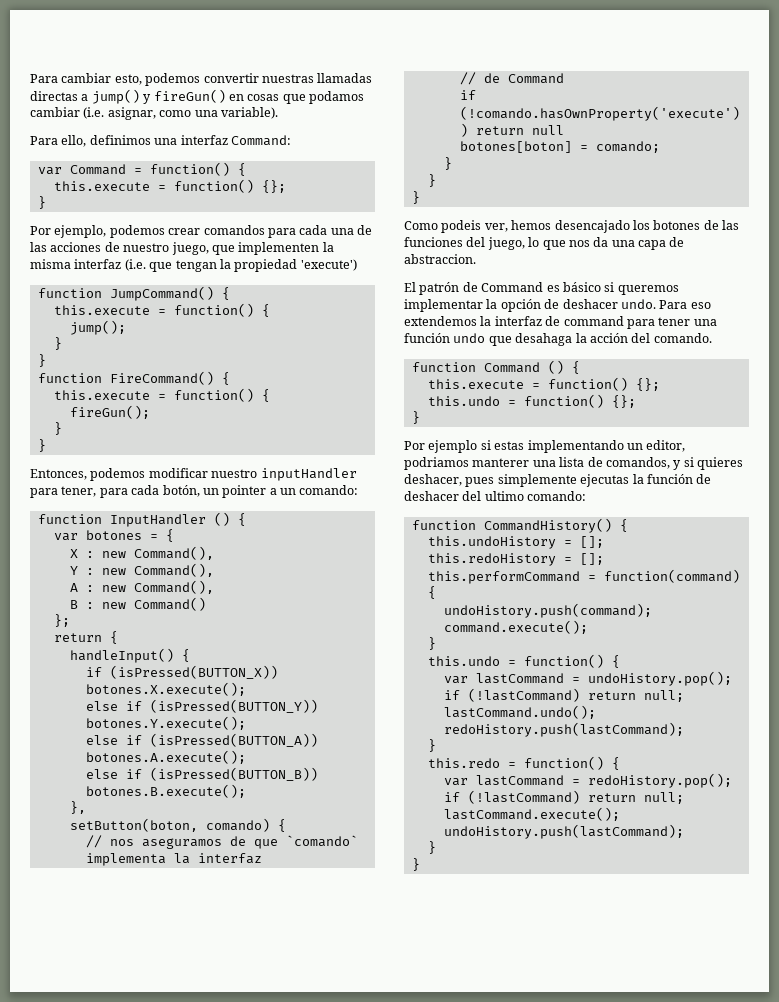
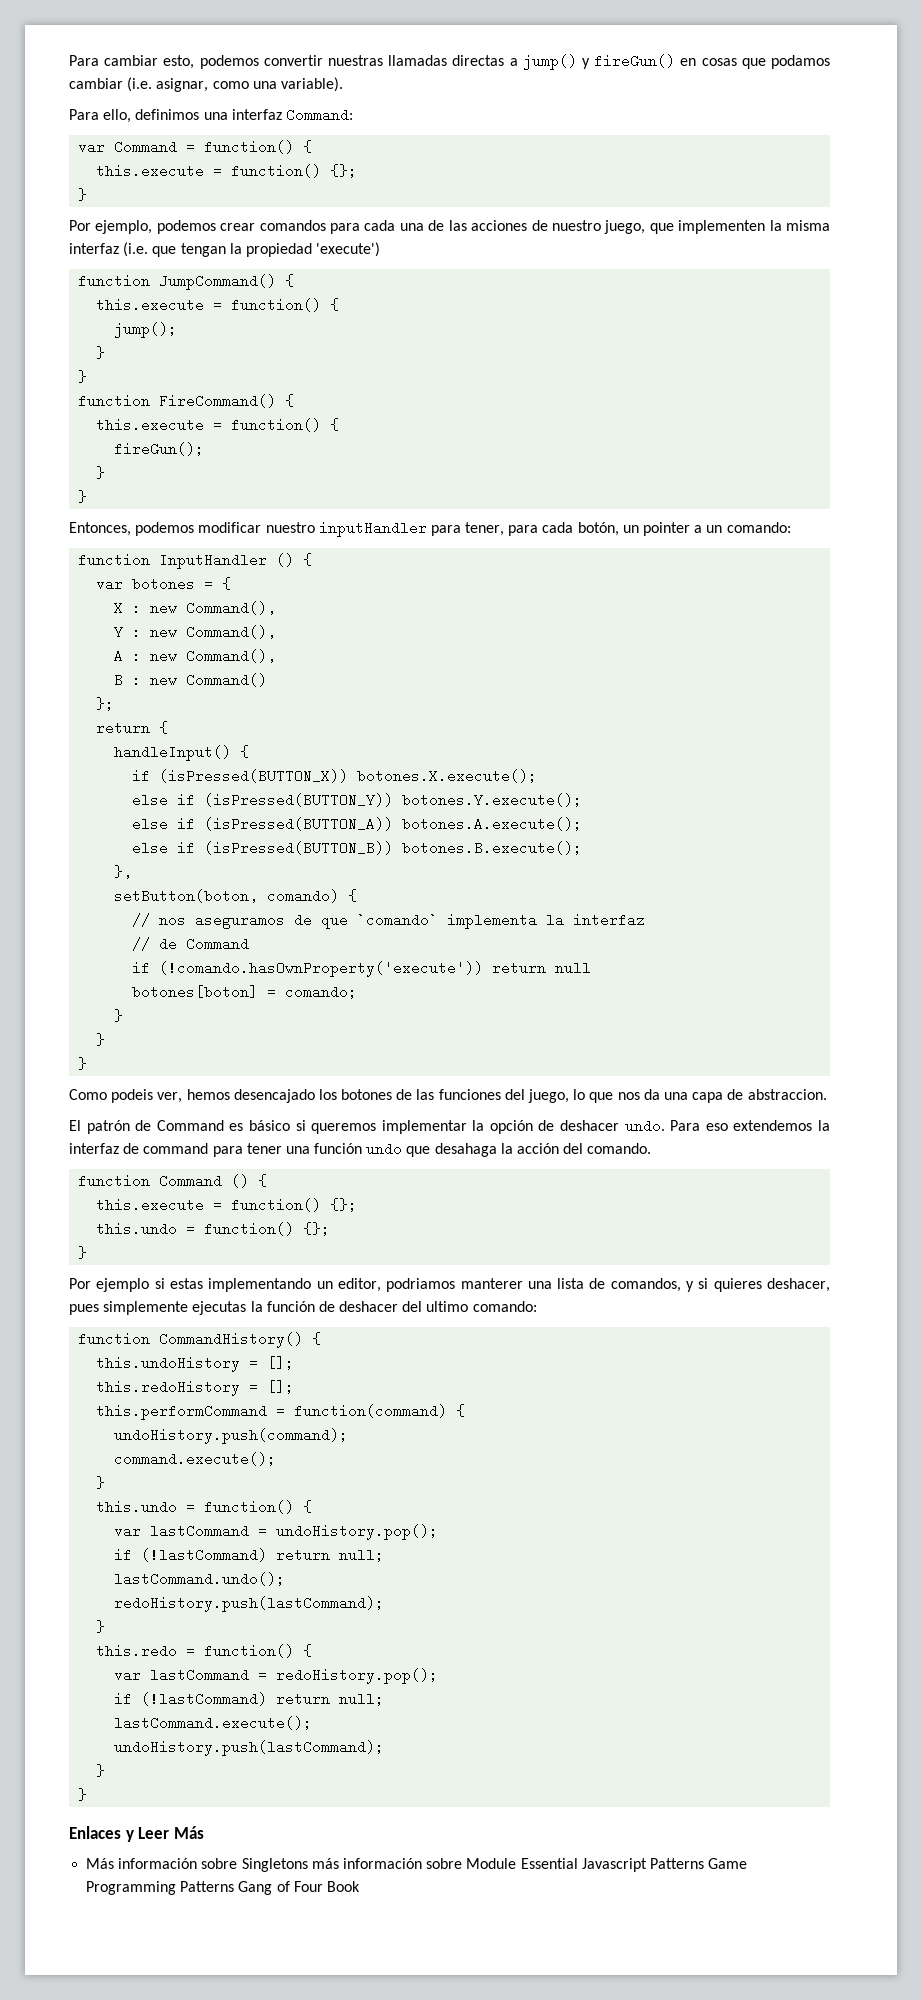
(420, 864) none -> [69,1826,204,1842] [86,1858,748,1872] [86,1881,360,1895] // Enlaces y Leer Más // Más información sobre Singletons más información sobre Module Essential Javascript Patterns Game Programming Patterns Gang of Four Book

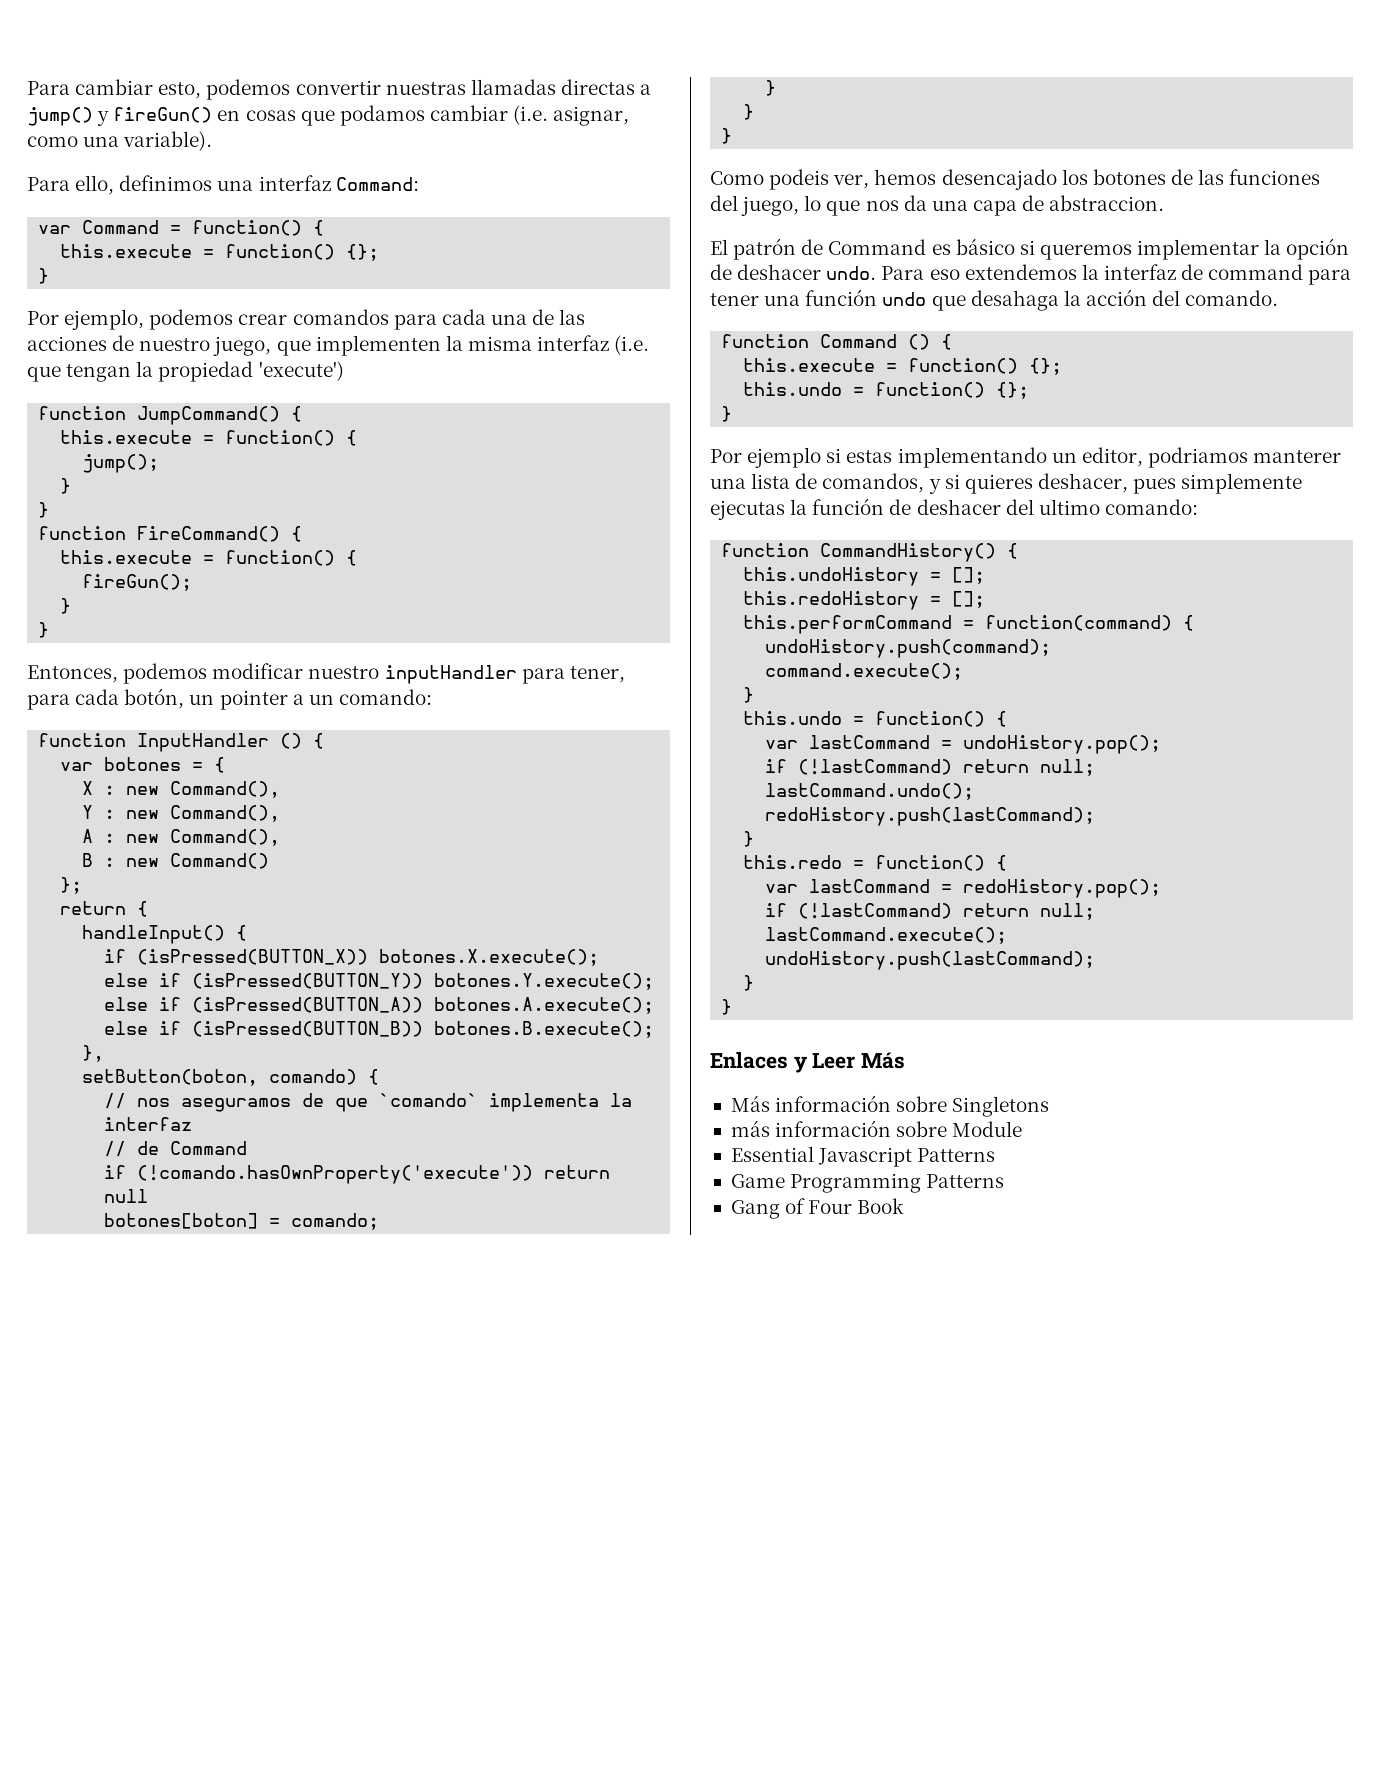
(308, 1865) none -> (1050, 1106) //
(517, 1863) none -> (1023, 1129) //
(704, 1863) none -> (996, 1155) //
(235, 1886) none -> (1005, 1181) //

